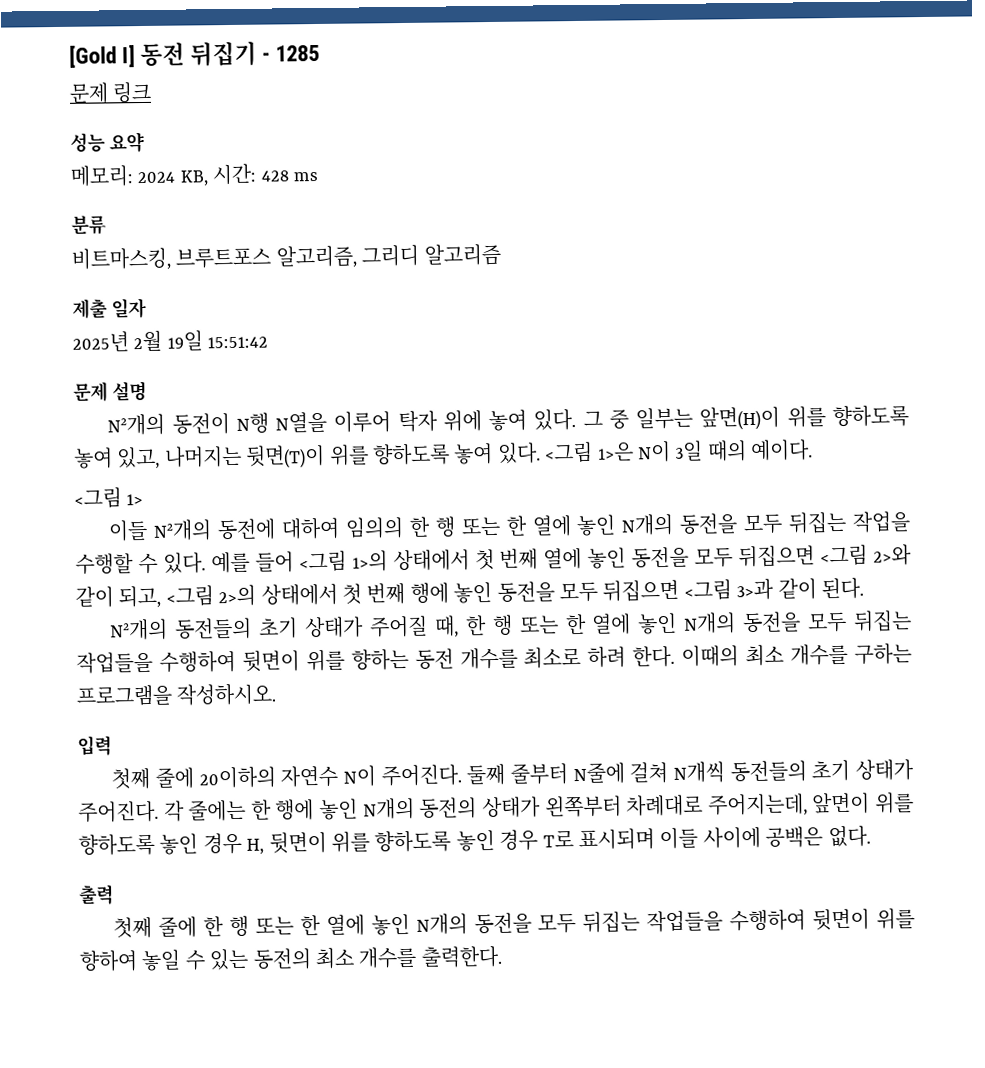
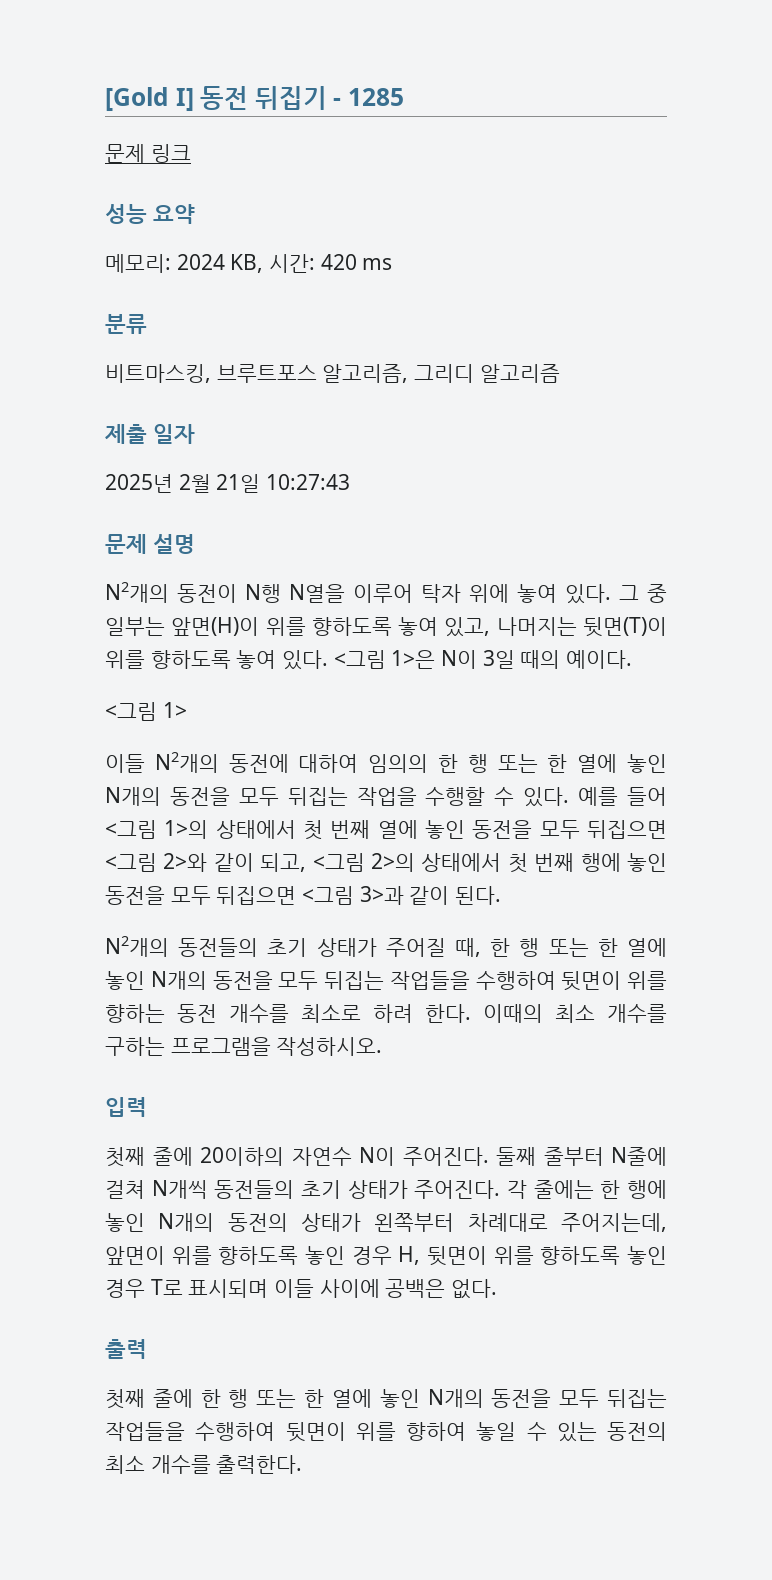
[260,170,289,182] 428 -> [320,254,357,270] 420
[166,330,269,351] 19일 15:51:42 -> [216,474,351,493] 21일 10:27:43

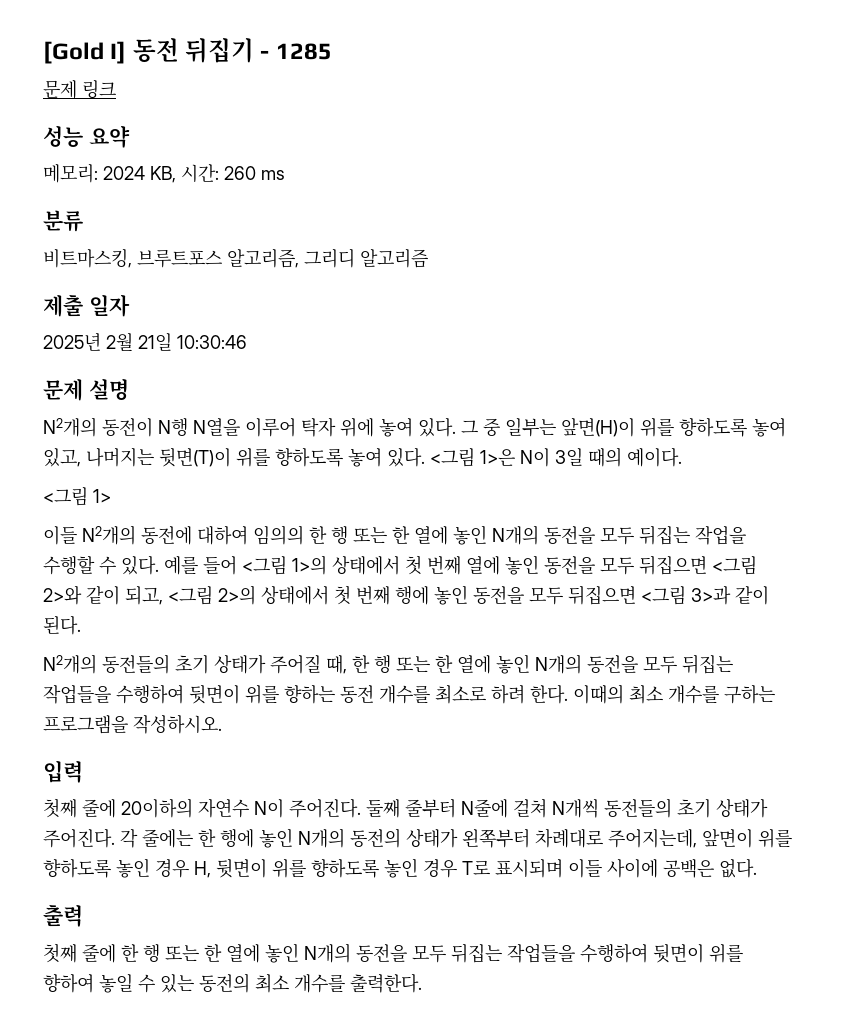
[320,254,357,270] 420 -> [224,166,256,180] 260
[266,474,351,490] 10:27:43 -> [177,335,247,349] 10:30:46

